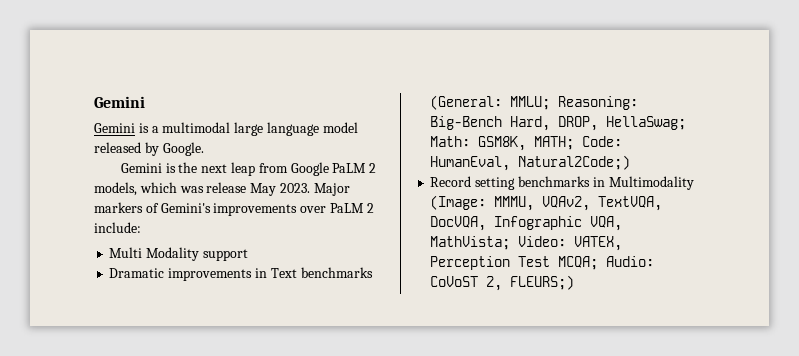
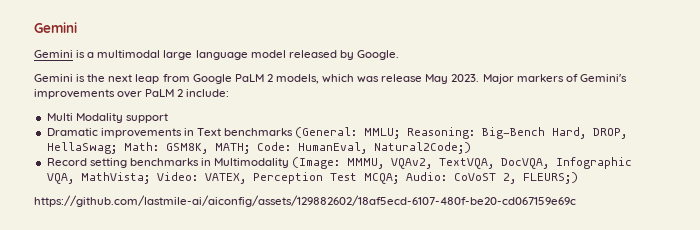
(575, 282) none -> [34,195,576,207] // https://github.com/lastmile-ai/aiconfig/assets/129882602/18af5ecd-6107-480f-be20-cd067159e69c

